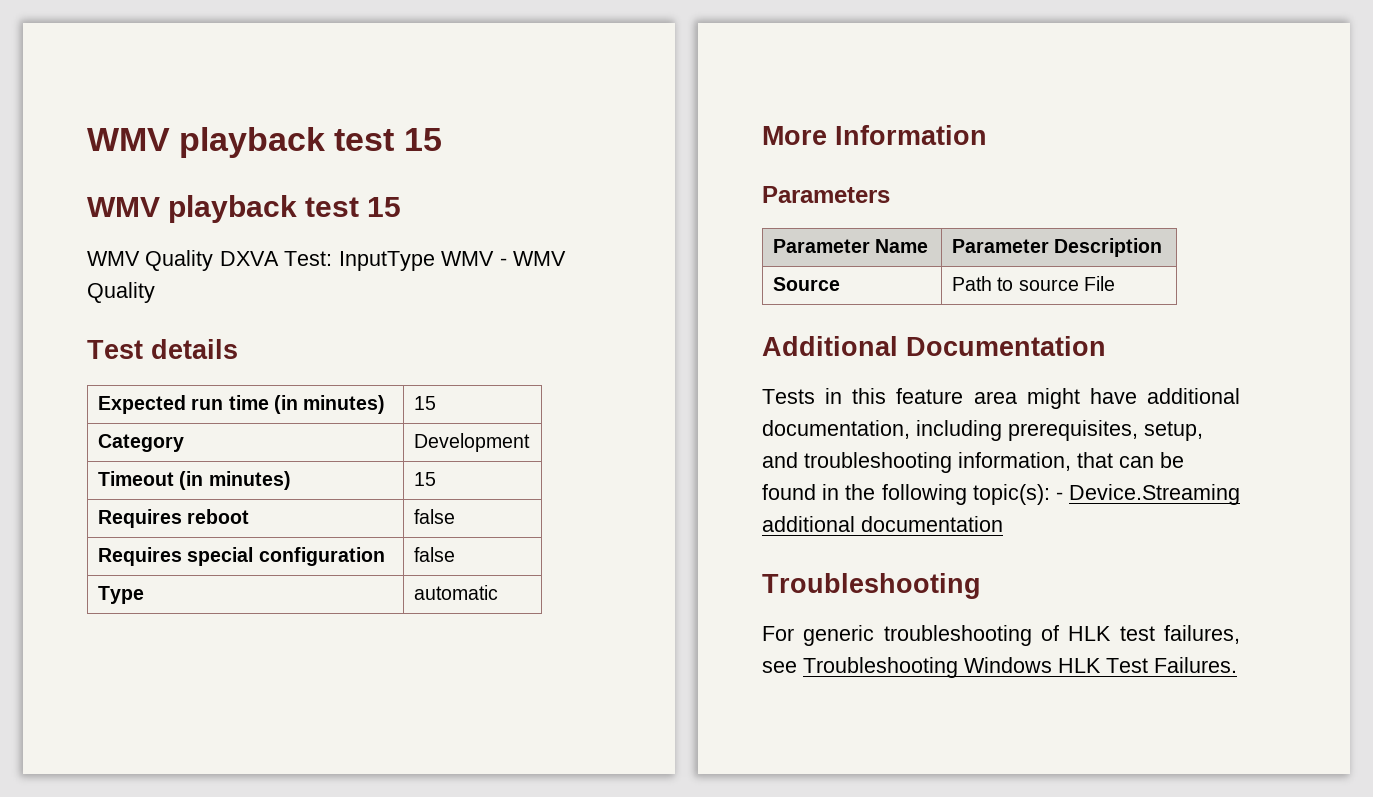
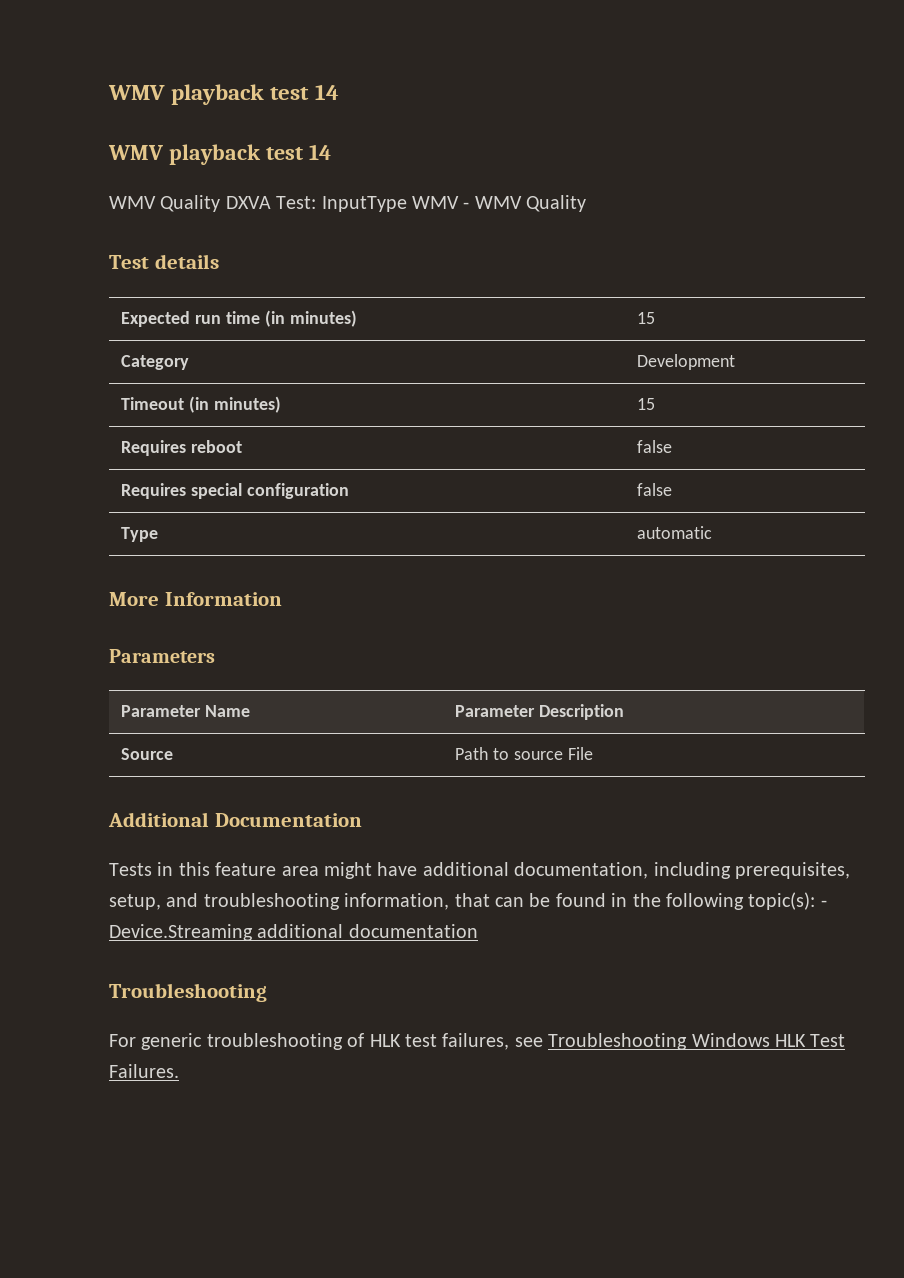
[87,127,442,158] [87,195,402,223] WMV playback test 15 // WMV playback test 15 -> [108,84,339,105] [108,144,331,165] WMV playback test 14 // WMV playback test 14

